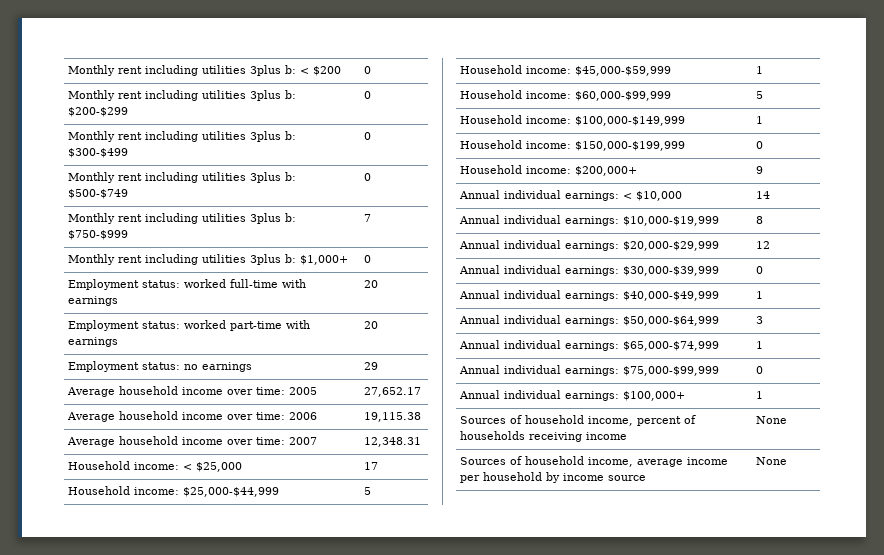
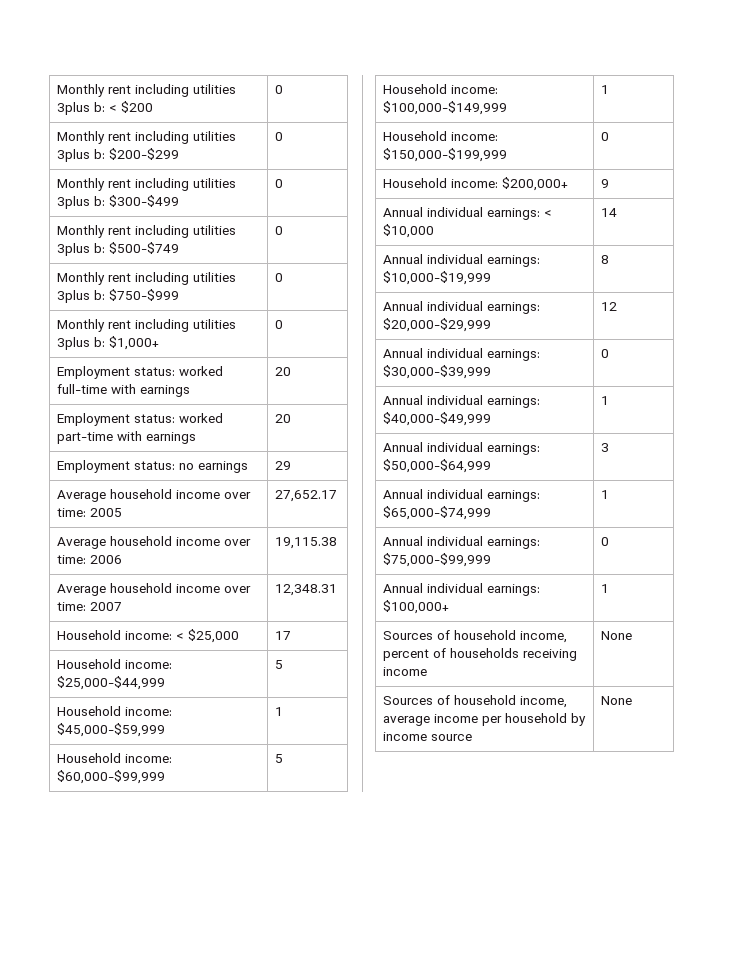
[364,214,372,222] 7 -> [275,273,284,282] 0

